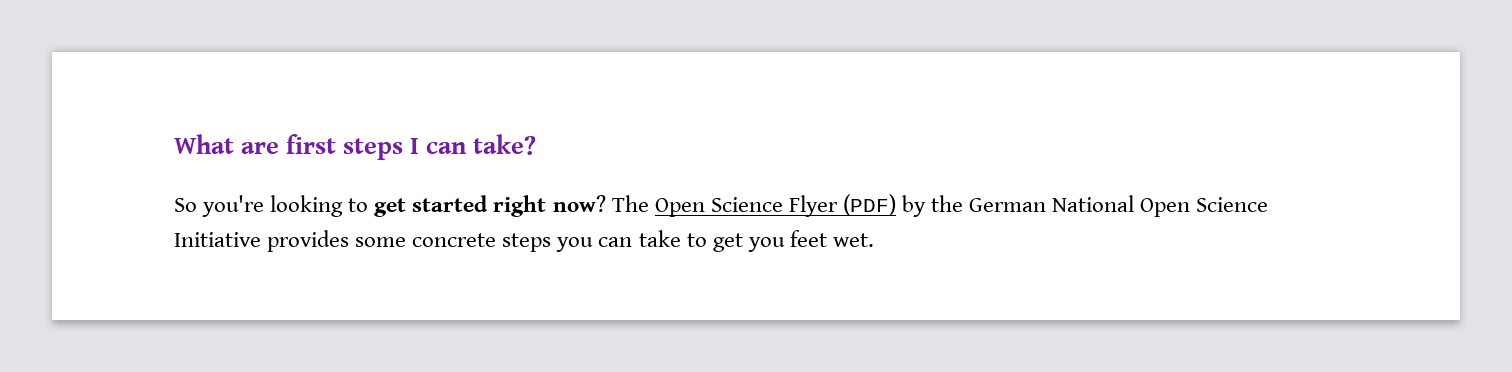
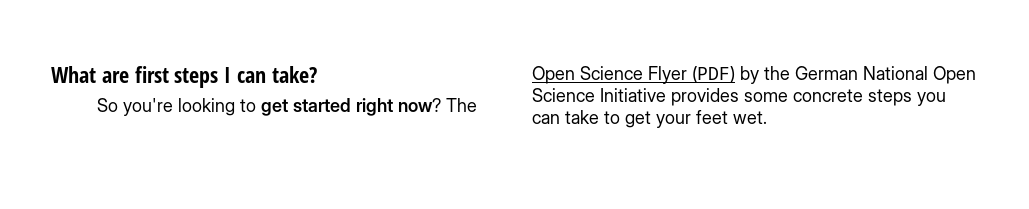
[747,237,785,252] you -> [656,114,691,128] your

